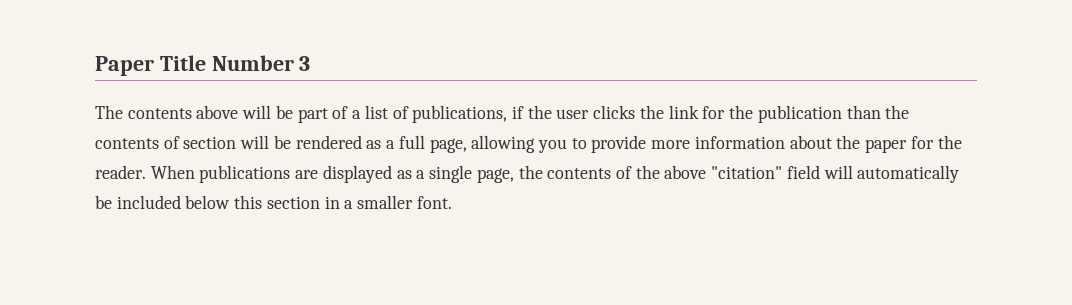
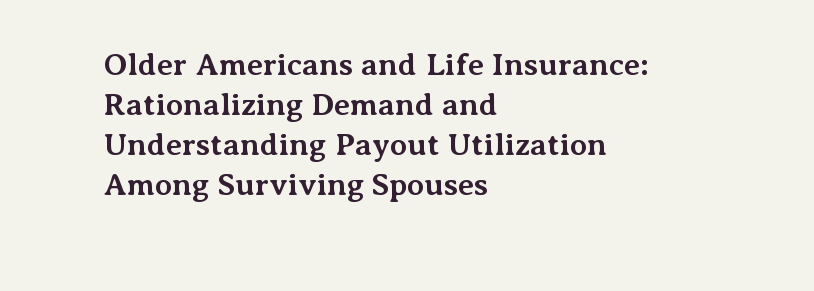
[95,55,311,76] [95,105,910,123] [95,135,962,153] [95,165,960,183] [95,195,452,209] Paper Title Number 3 // The contents above will be part of a list of publications, if the user clicks the link for the publication than the contents of section will be rendered as a full page, allowing you to provide more information about the paper for the reader. When publications are displayed as a single page, the contents of the above "citation" field will automatically be included below this section in a smaller font. -> [104,53,650,75] [104,93,499,122] [104,133,608,162] [104,174,489,202] Older Americans and Life Insurance: Rationalizing Demand and Understanding Payout Utilization Among Surviving Spouses

